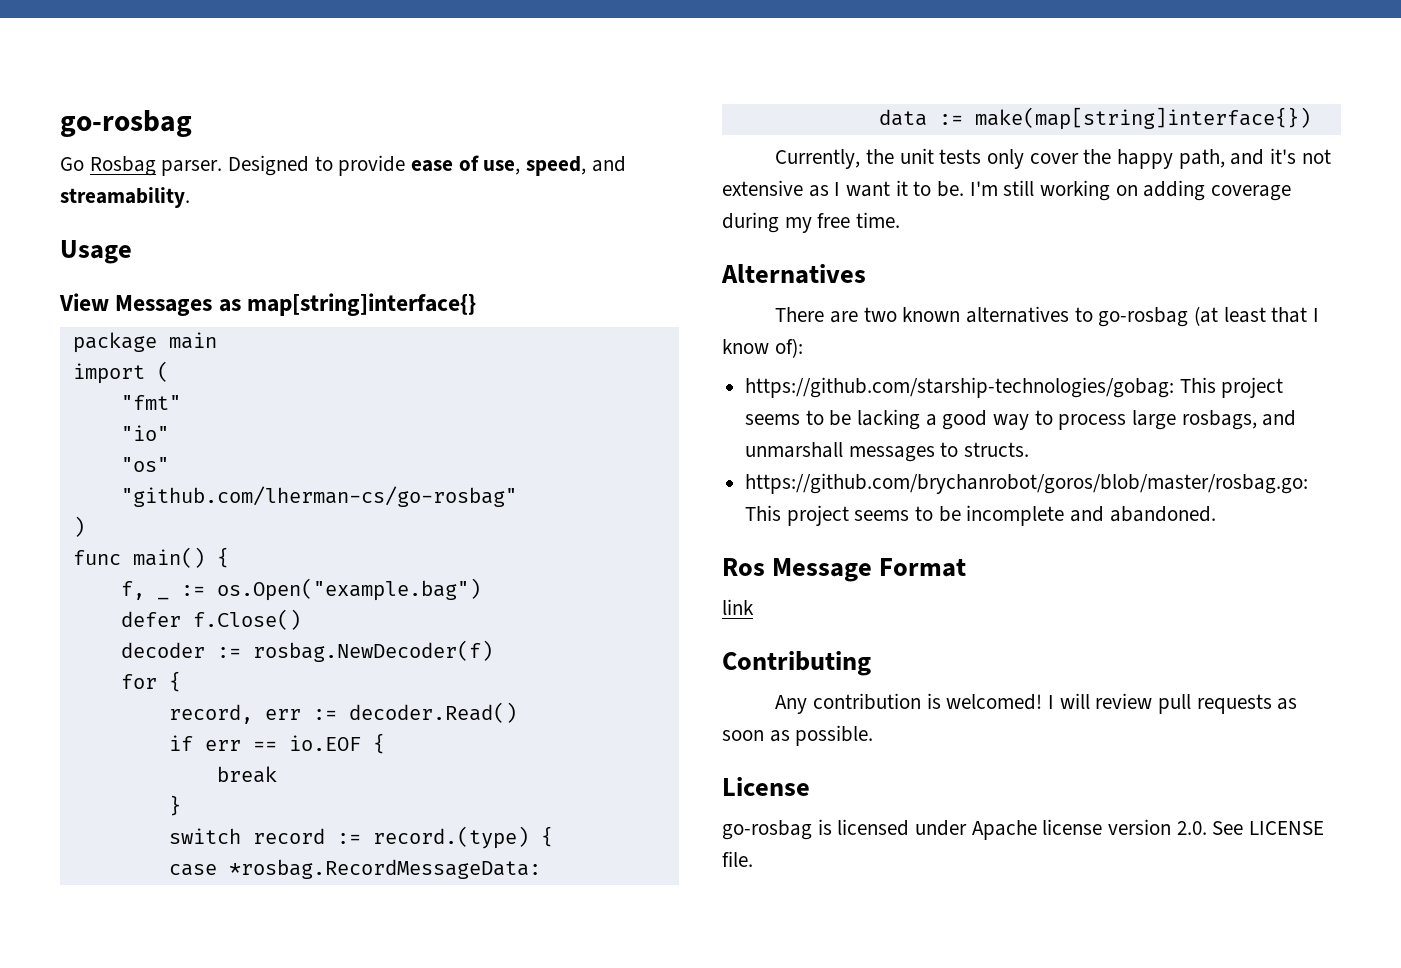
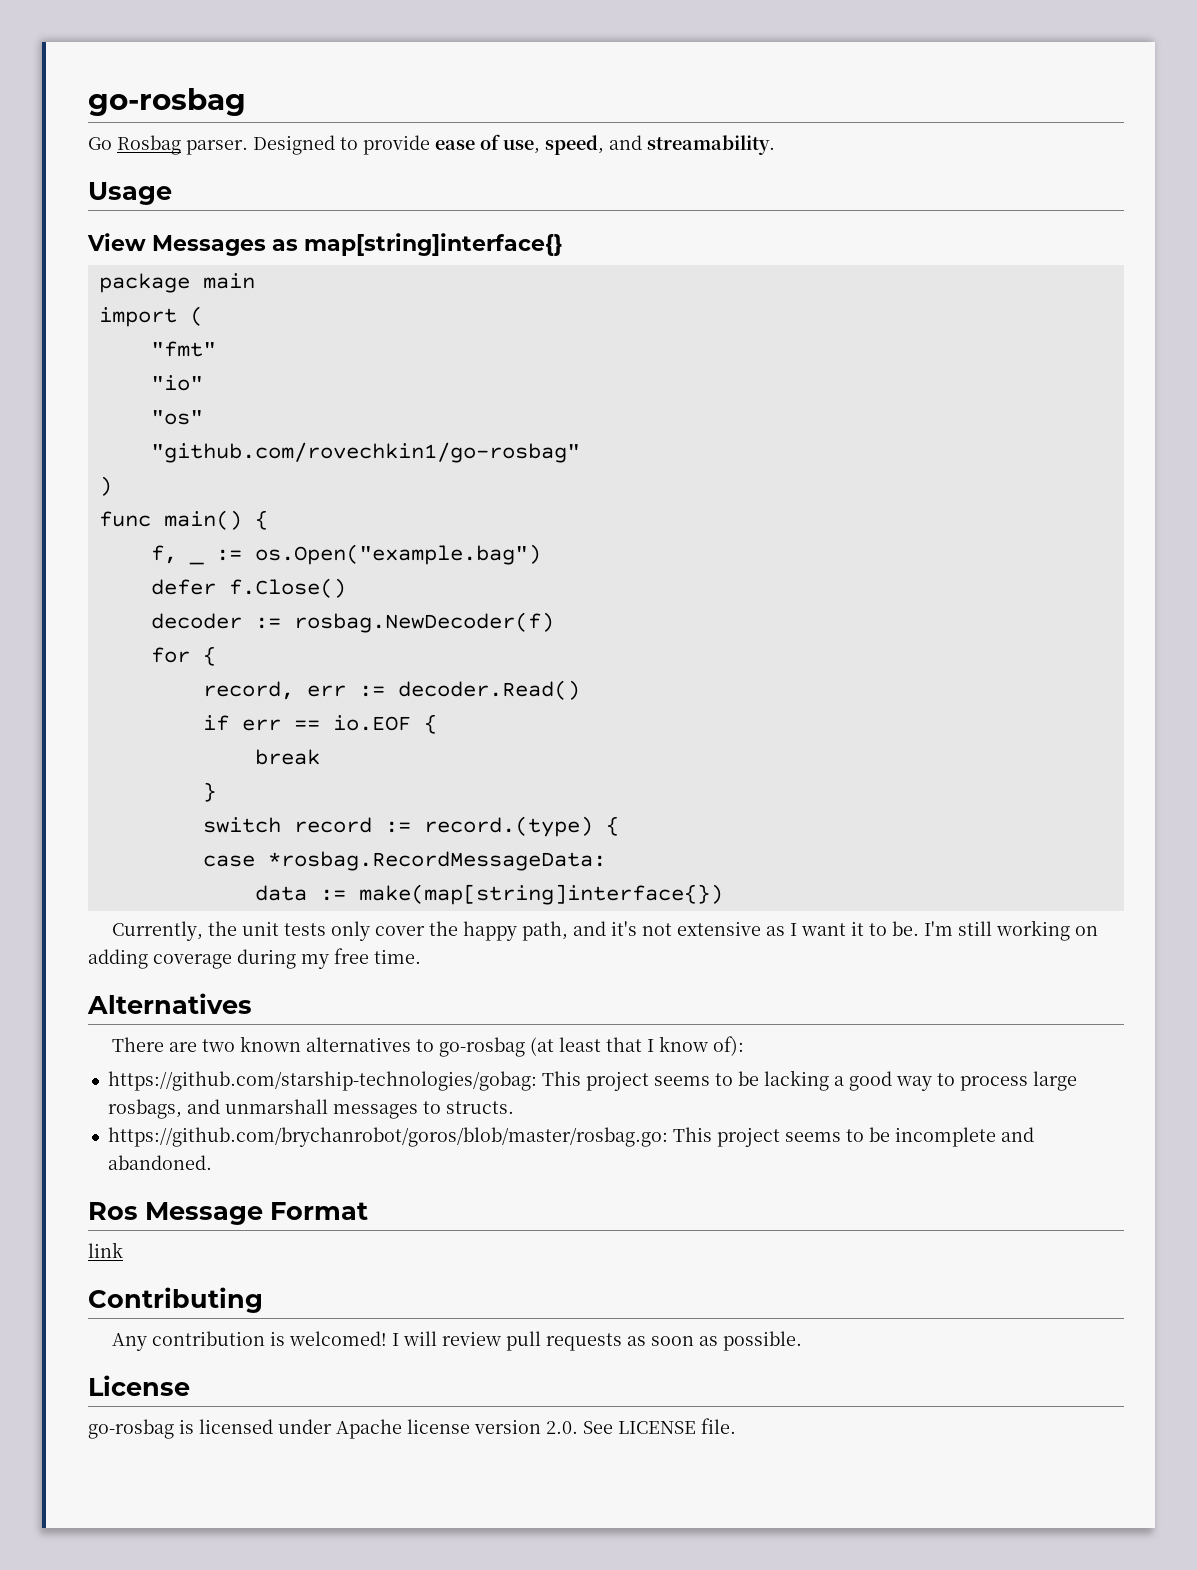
[120,486,517,507] "github.com/lherman-cs/go-rosbag" -> [150,442,580,463] "github.com/rovechkin1/go-rosbag"

